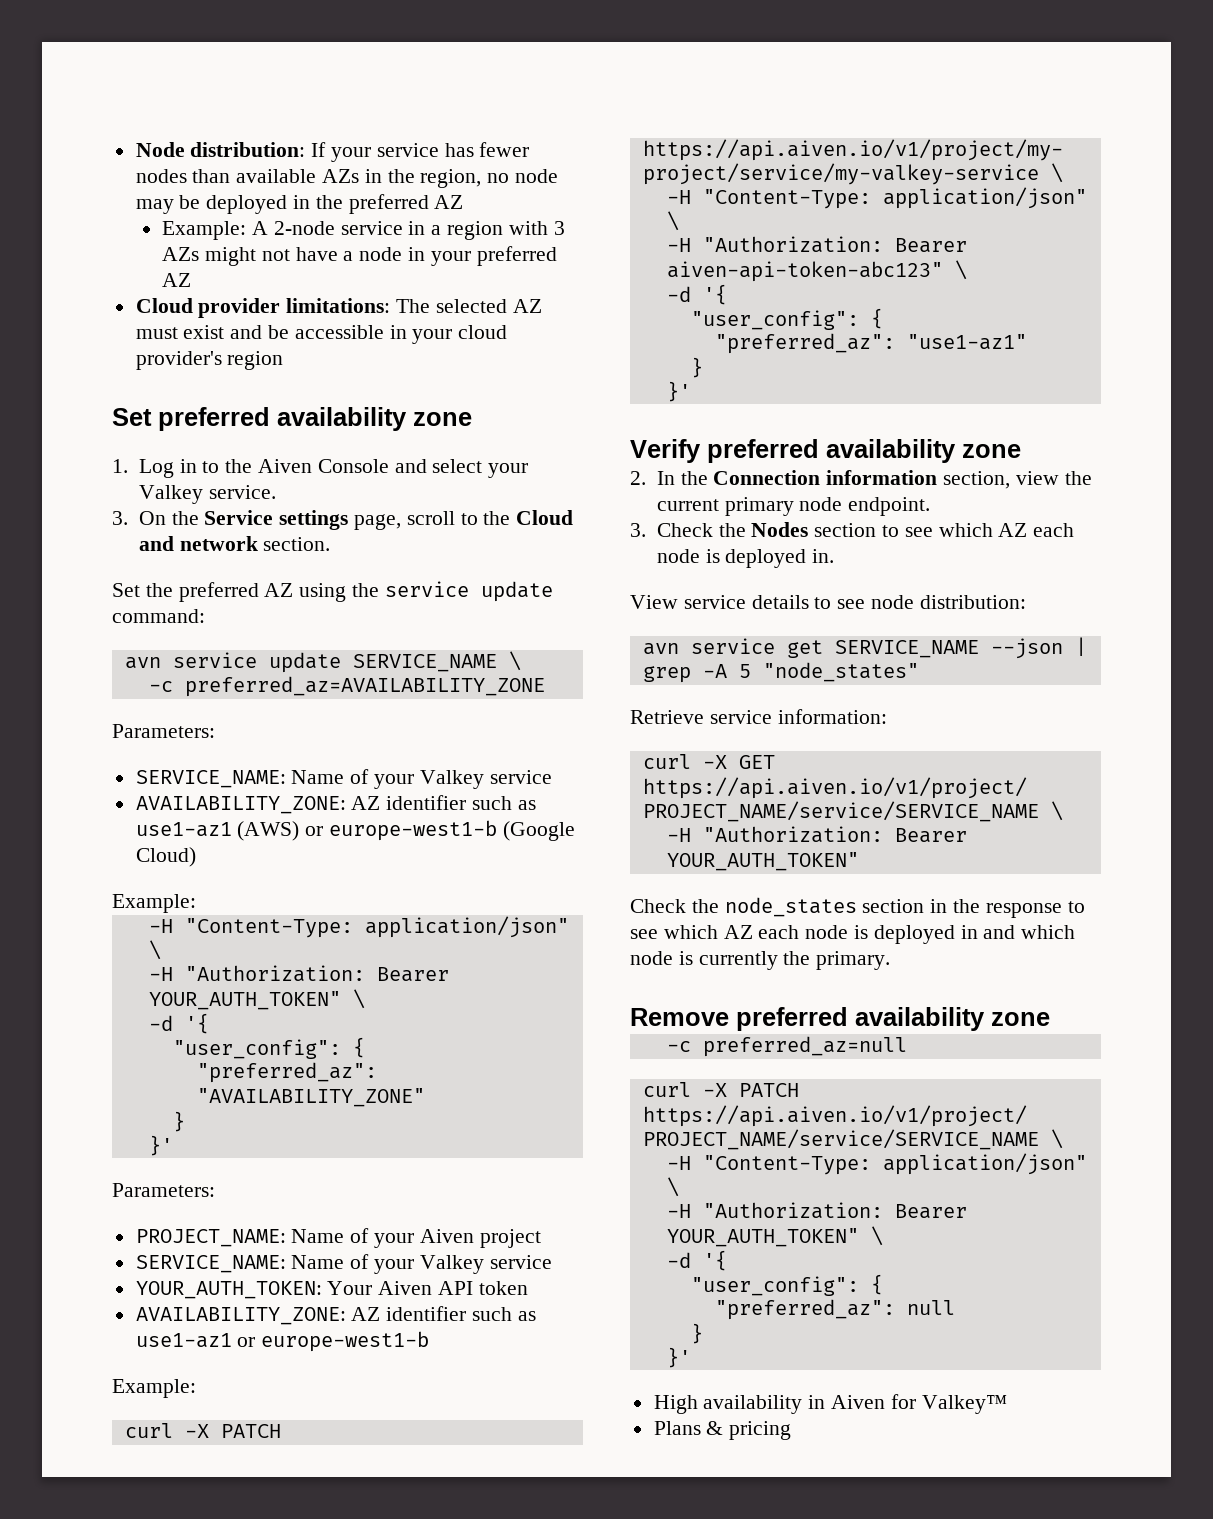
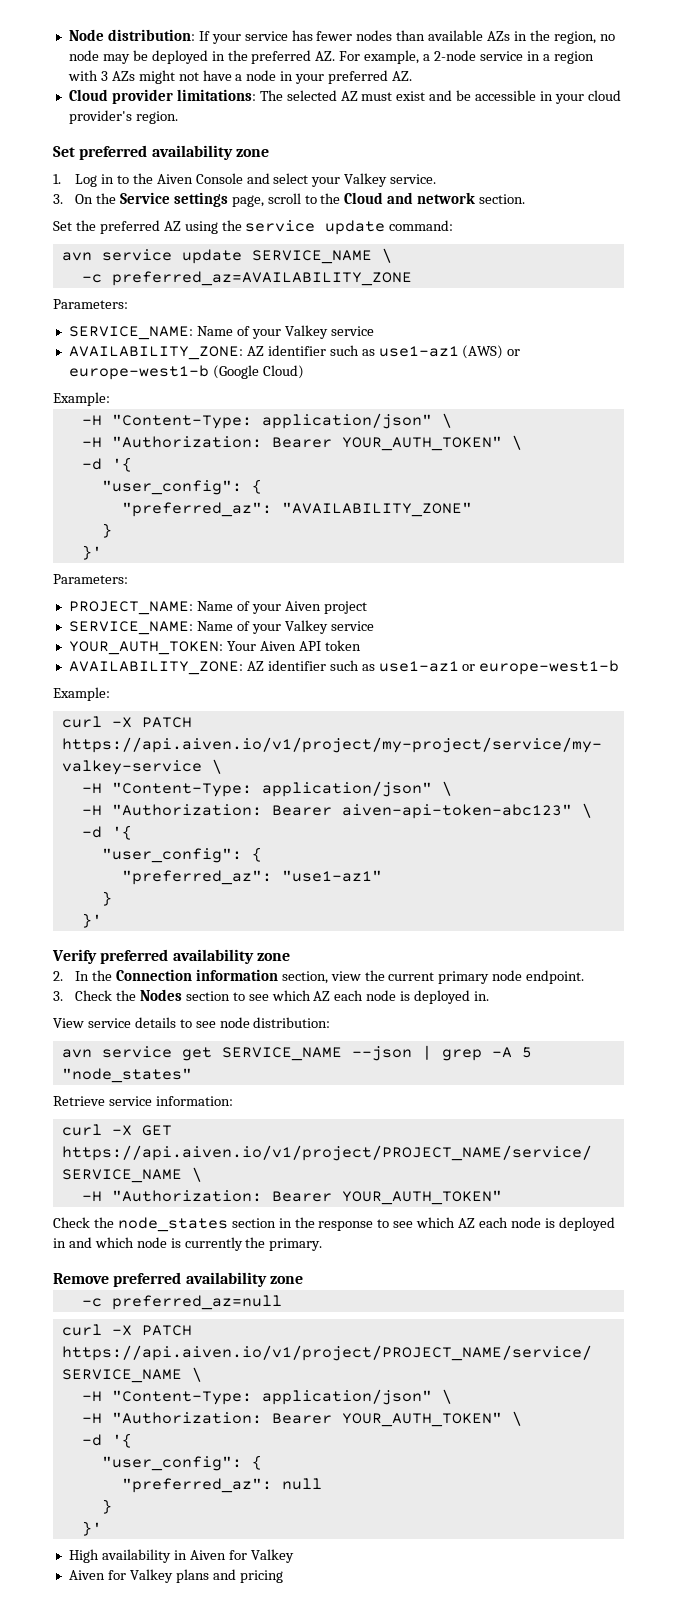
[434,195,464,209] [162,221,269,240] AZ // Example: A -> [315,50,431,64] AZ. For example, a
[162,273,192,287] AZ -> [392,71,413,81] AZ.
[227,351,284,370] region -> [135,111,178,124] region.
[921,1395,1007,1414] [653,1421,724,1435] Valkey™ // Plans & -> [250,1549,294,1563] [68,1569,236,1583] Valkey // Aiven for Valkey plans and

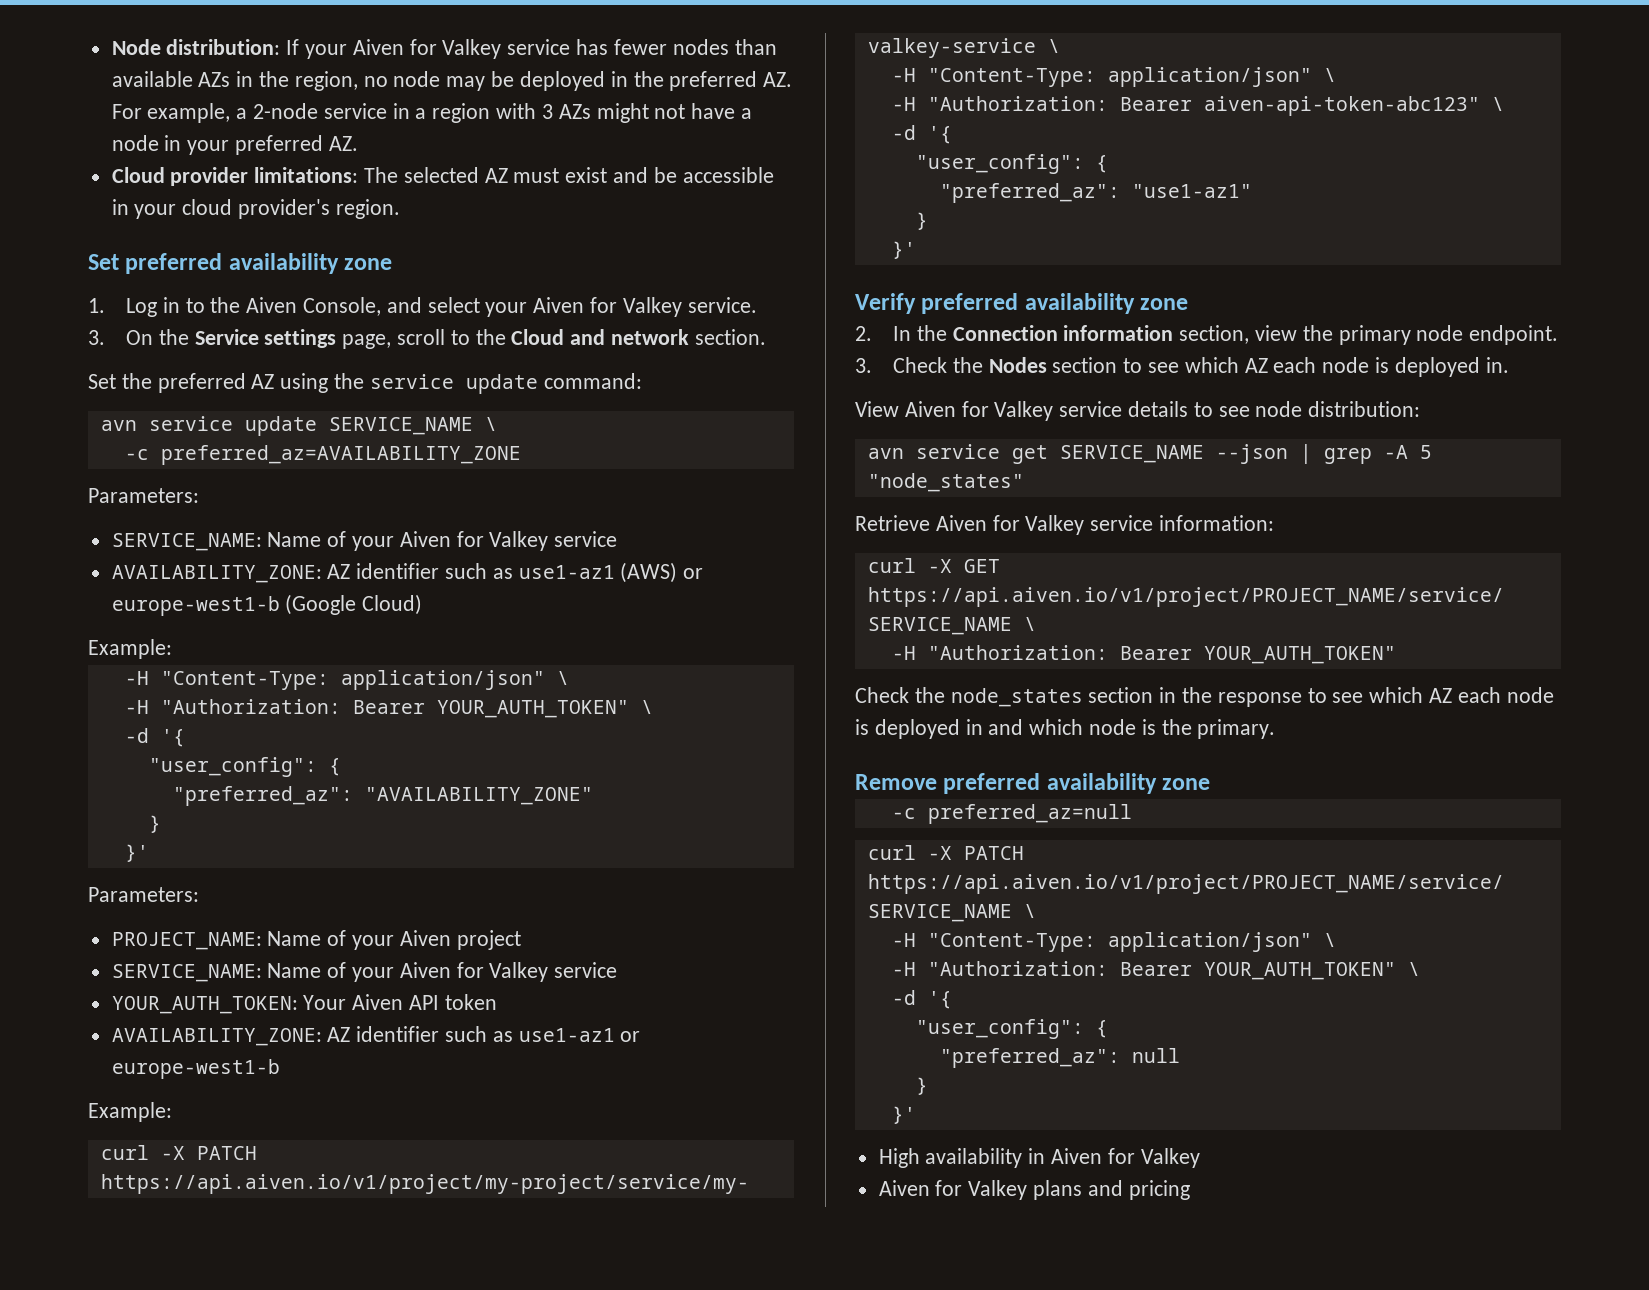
(241, 39) none -> [352,39,502,59] Aiven for Valkey
[195,173,243,184] Console -> [302,297,381,316] Console,
(341, 182) none -> [533,297,617,313] Aiven for
(281, 334) none -> [399,531,484,547] Aiven for
(281, 629) none -> [399,962,484,978] Aiven for
[388,972,435,981] current -> (1333, 333) none
(84, 1023) none -> [904,401,1054,421] Aiven for Valkey
(105, 1101) none -> [935,515,1085,535] Aiven for Valkey
[184,1237,243,1251] currently -> (1156, 727) none

